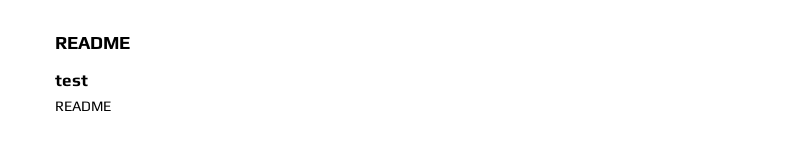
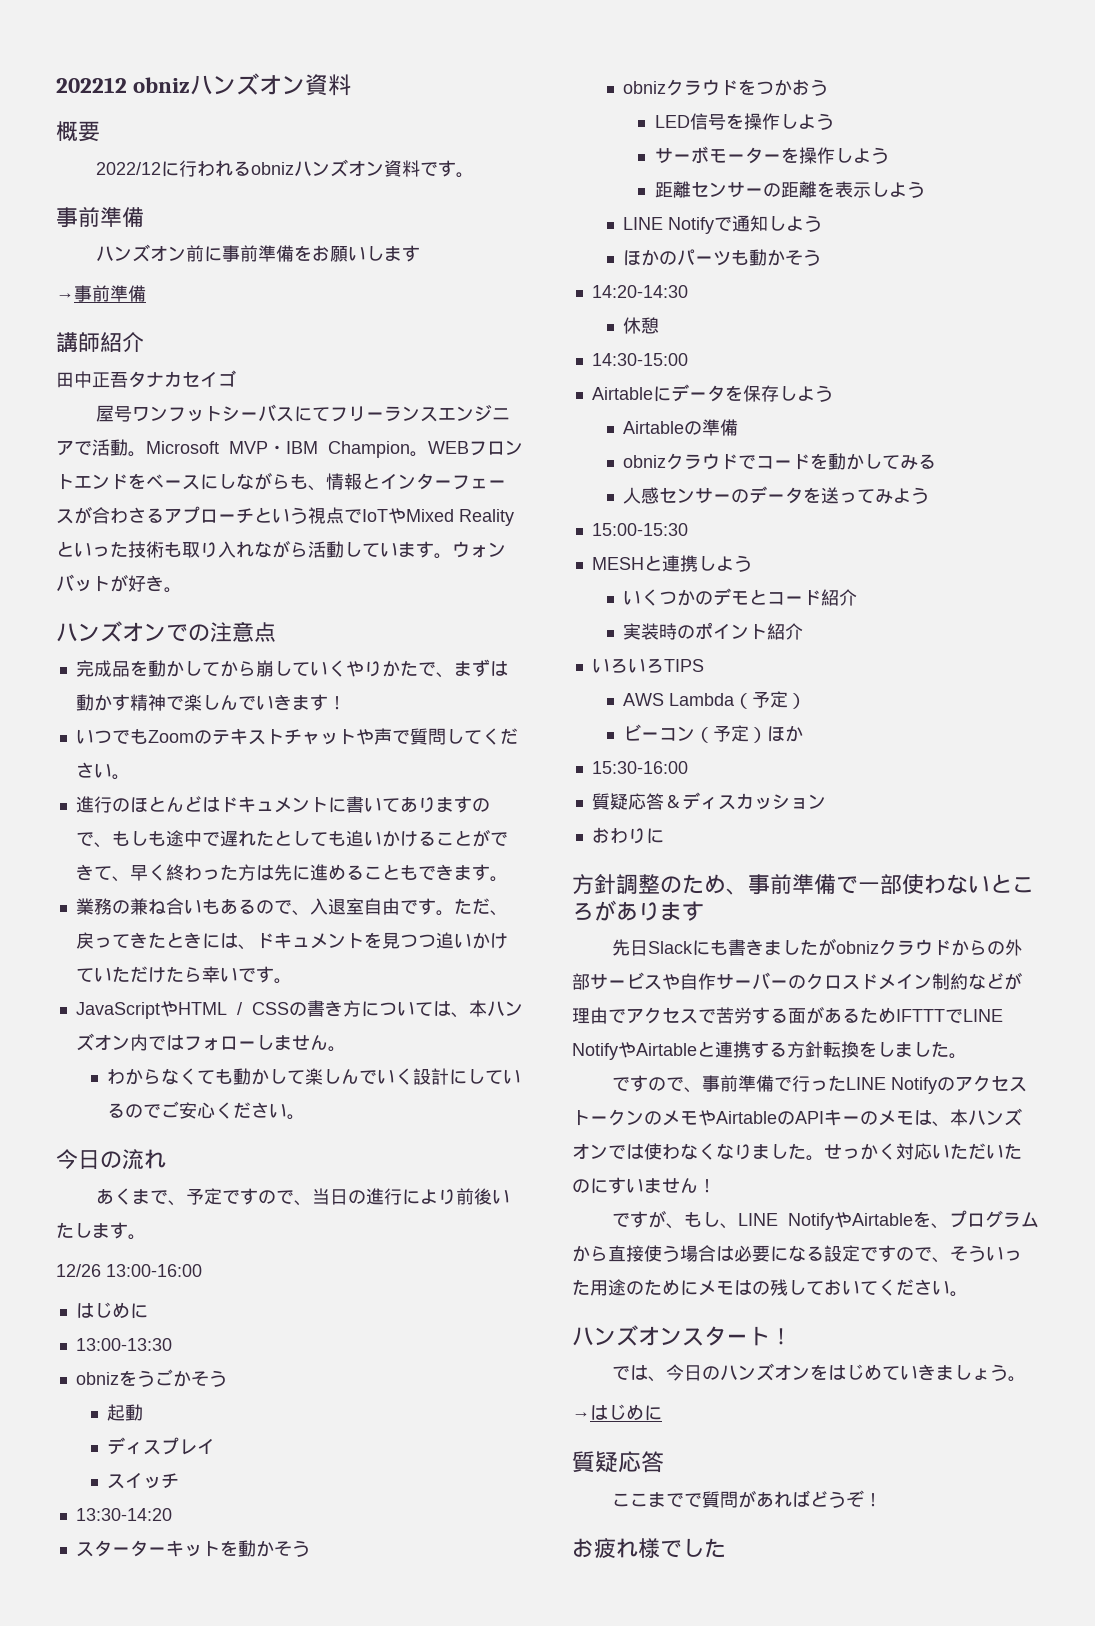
[55,37,130,49] [55,75,88,87] [55,101,111,111] README // test // README -> [56,73,352,96] [56,121,100,142] [95,159,474,178] [56,206,144,228] [95,244,420,262] [56,285,146,302] [56,332,144,353] [56,370,236,388] [95,404,510,422] [56,439,523,458] [56,472,506,491] [56,506,514,526] [56,540,506,559] [56,574,182,593] [56,621,276,642] [75,659,508,678] [75,694,346,711] [75,728,518,745] [75,762,130,780] [75,796,490,813] [75,829,508,848] [75,864,508,882] [75,898,508,916] [75,932,508,950] [75,966,292,984] [75,1000,523,1019] [75,1033,346,1052] [107,1068,522,1085] [107,1101,306,1120] [56,1149,166,1170] [95,1188,510,1206] [56,1222,146,1240] [56,1264,202,1277] [75,1302,148,1319] [75,1338,172,1351] [75,1369,227,1387] [107,1404,144,1421] [107,1437,216,1455] [107,1472,180,1489] [75,1508,172,1521] [75,1540,310,1557] [623,79,829,96] [654,113,834,130] [654,146,889,164] [654,181,925,198] [623,215,823,234] [623,249,822,266] [591,285,688,298] [623,317,660,334] [591,353,688,366] [591,384,833,402] [623,419,739,436] [623,453,937,470] [623,486,930,504] [591,523,688,536] [591,555,752,572] [623,588,858,606] [623,622,804,640] [591,658,704,673] [623,691,807,709] [623,724,804,743] [591,761,688,774] [591,792,826,810] [591,827,664,844] [572,873,1034,895] [572,900,704,921] [611,938,1023,956] [572,972,1022,990] [572,1006,1003,1024] [572,1041,967,1060] [611,1075,1027,1094] [572,1108,1022,1127] [572,1143,1022,1161] [572,1177,716,1194] [611,1210,1039,1230] [572,1245,1022,1263] [572,1279,968,1297] [572,1325,792,1346] [611,1363,1026,1382] [572,1404,662,1421] [572,1451,664,1473] [611,1490,882,1508] [572,1537,726,1559] 202212 obnizハンズオン資料 // 概要 // 2022/12に行われるobnizハンズオン資料です。 // 事前準備 // ハンズオン前に事前準備をお願いします // →事前準備 // 講師紹介 // 田中正吾タナカセイゴ // 屋号ワンフットシーバスにてフリーランスエンジニアで活動。Microsoft MVP・IBM Champion。WEBフロントエンドをベースにしながらも、情報とインターフェースが合わさるアプローチという視点でIoTやMixed Realityといった技術も取り入れながら活動しています。ウォンバットが好き。 // ハンズオンでの注意点 // 完成品を動かしてから崩していくやりかたで、まずは動かす精神で楽しんでいきます！ // いつでもZoomのテキストチャットや声で質問してください。 // 進行のほとんどはドキュメントに書いてありますので、もしも途中で遅れたとしても追いかけることができて、早く終わった方は先に進めることもできます。 // 業務の兼ね合いもあるので、入退室自由です。ただ、戻ってきたときには、ドキュメントを見つつ追いかけていただけたら幸いです。 // JavaScriptやHTML / CSSの書き方については、本ハンズオン内ではフォローしません。 // わからなくても動かして楽しんでいく設計にしているのでご安心ください。 // 今日の流れ // あくまで、予定ですので、当日の進行により前後いたします。 // 12/26 13:00-16:00 // はじめに // 13:00-13:30 // obnizをうごかそう // 起動 // ディスプレイ // スイッチ // 13:30-14:20 // スターターキットを動かそう // obnizクラウドをつかおう // LED信号を操作しよう // サーボモーターを操作しよう // 距離センサーの距離を表示しよう // LINE Notifyで通知しよう // ほかのパーツも動かそう // 14:20-14:30 // 休憩 // 14:30-15:00 // Airtableにデータを保存しよう // Airtableの準備 // obnizクラウドでコードを動かしてみる // 人感センサーのデータを送ってみよう // 15:00-15:30 // MESHと連携しよう // いくつかのデモとコード紹介 // 実装時のポイント紹介 // いろいろTIPS // AWS Lambda（予定） // ビーコン（予定）ほか // 15:30-16:00 // 質疑応答＆ディスカッション // おわりに // 方針調整のため、事前準備で一部使わないところがあります // 先日Slackにも書きましたがobnizクラウドからの外部サービスや自作サーバーのクロスドメイン制約などが理由でアクセスで苦労する面があるためIFTTTでLINE NotifyやAirtableと連携する方針転換をしました。 // ですので、事前準備で行ったLINE NotifyのアクセストークンのメモやAirtableのAPIキーのメモは、本ハンズオンでは使わなくなりました。せっかく対応いただいたのにすいません！ // ですが、もし、LINE NotifyやAirtableを、プログラムから直接使う場合は必要になる設定ですので、そういった用途のためにメモはの残しておいてください。 // ハンズオンスタート！ // では、今日のハンズオンをはじめていきましょう。 // →はじめに // 質疑応答 // ここまでで質問があればどうぞ！ // お疲れ様でした

